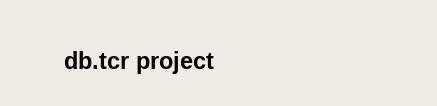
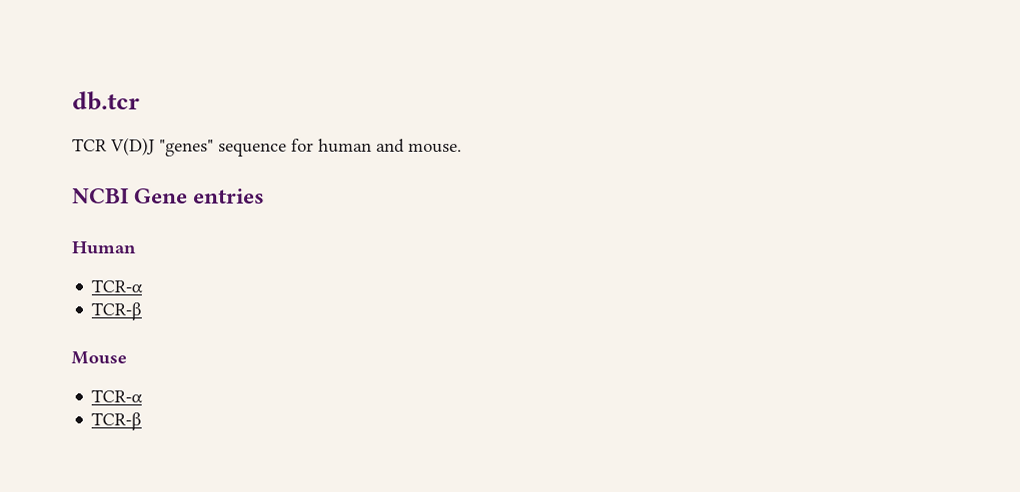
[136,51,214,74] project -> [72,137,462,157] [72,188,266,204] [71,241,137,255] [91,279,144,293] [91,302,143,321] [71,351,127,365] [91,389,144,403] [91,412,143,431] // TCR V(D)J "genes" sequence for human and mouse. // NCBI Gene entries // Human // TCR-α // TCR-β // Mouse // TCR-α // TCR-β

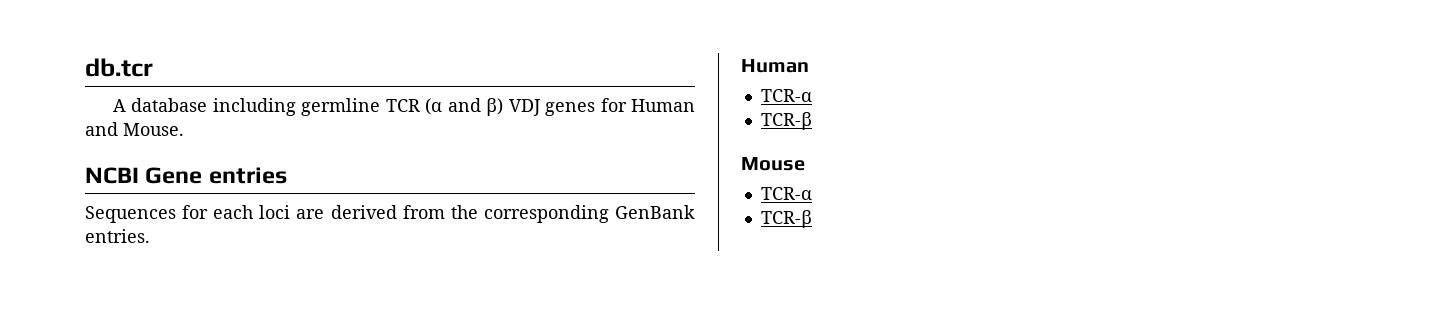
[72,137,462,157] [72,188,266,204] TCR V(D)J "genes" sequence for human and mouse. // NCBI Gene entries -> [112,98,695,116] [85,122,184,136] [85,167,287,184] [85,205,695,223] [85,229,150,243] A database including germline TCR (α and β) VDJ genes for Human and Mouse. // NCBI Gene entries // Sequences for each loci are derived from the corresponding GenBank entries.

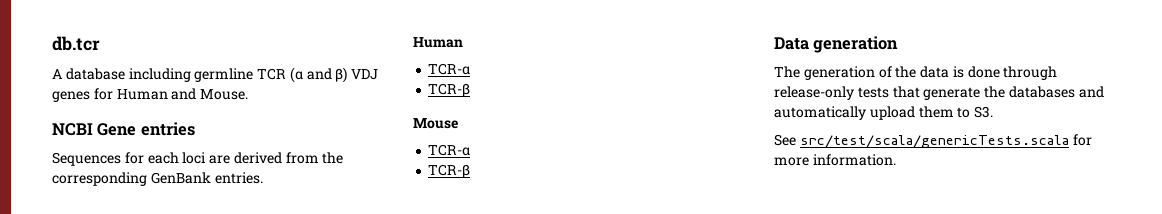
(812, 219) none -> [774,36,899,53] [774,66,1058,80] [774,86,1104,100] [774,106,994,120] [774,134,1092,148] [774,154,896,166] // Data generation // The generation of the data is done through release-only tests that generate the databases and automatically upload them to S3. // See src/test/scala/genericTests.scala for more information.

